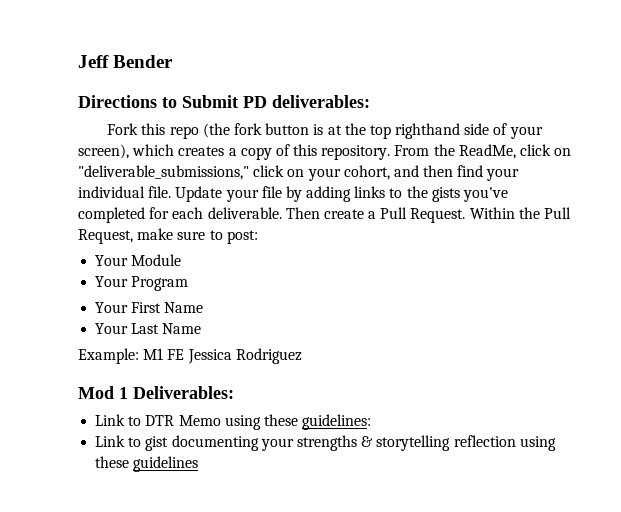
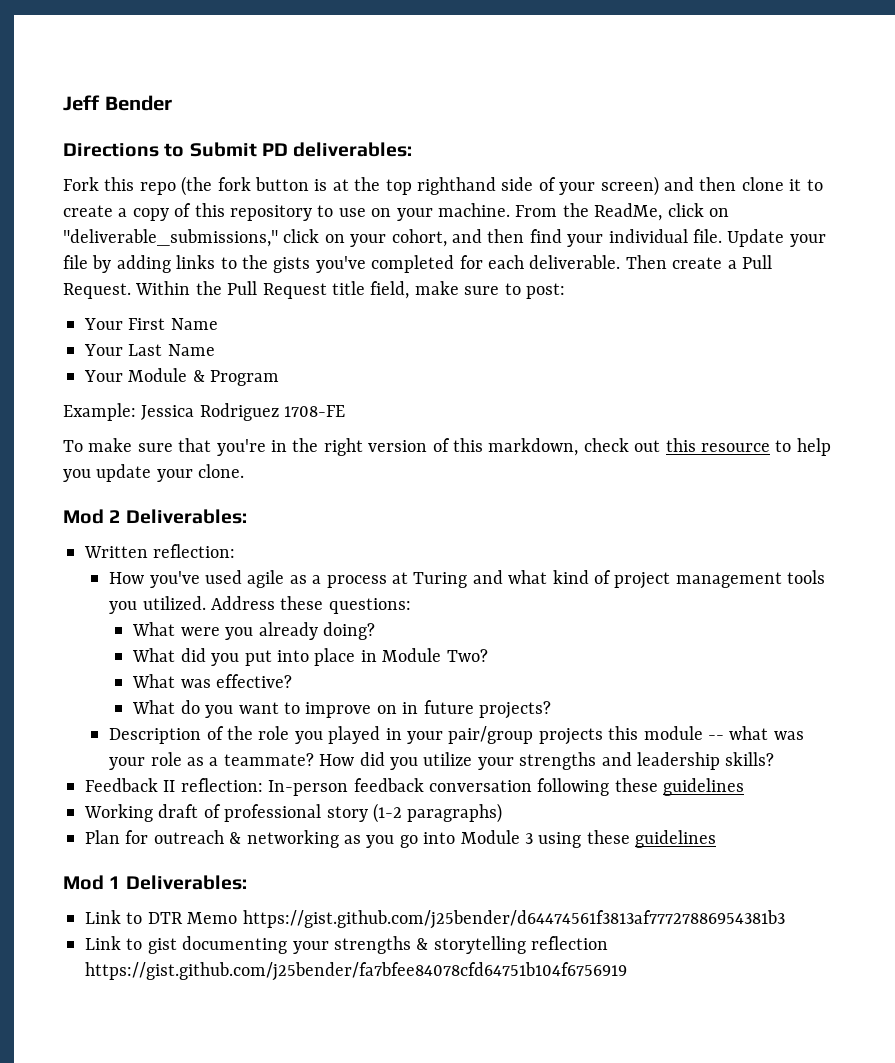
[78,144,391,160] screen), which creates a copy of this repository. -> [600,176,823,196] [63,203,510,221] screen) and then clone it to create a copy of this repository to use on your machine.
[78,229,133,244] Request, -> [262,281,410,299] Request title field,
[95,254,182,266] [95,276,189,291] // Your Module // Your Program -> (565, 291) none
(202, 328) none -> [84,368,280,386] // Your Module & Program
[143,348,185,360] M1 FE -> (136, 412) none
(302, 356) none -> [284,405,346,417] [63,438,831,456] [63,464,245,482] [63,509,247,524] [84,544,236,558] [109,570,826,589] [109,596,411,614] [132,622,375,640] [132,648,488,666] [132,674,293,688] [132,700,551,719] [109,726,804,745] [109,752,775,770] [85,778,745,796] [84,803,503,823] [85,830,717,848] 1708-FE // To make sure that you're in the right version of this markdown, check out this resource to help you update your clone. // Mod 2 Deliverables: // Written reflection: // How you've used agile as a process at Turing and what kind of project management tools you utilized. Address these questions: // What were you already doing? // What did you put into place in Module Two? // What was effective? // What do you want to improve on in future projects? // Description of the role you played in your pair/group projects this module -- what was your role as a teammate? How did you utilize your strengths and leadership skills? // Feedback II reflection: In-person feedback conversation following these guidelines // Working draft of professional story (1-2 paragraphs) // Plan for outreach & networking as you go into Module 3 using these guidelines
[224,414,372,430] using these guidelines: -> [242,910,785,929] https://gist.github.com/j25bender/d64474561f3813af77727886954381b3
[519,436,556,451] [95,456,199,472] using these guidelines -> [85,962,627,981] https://gist.github.com/j25bender/fa7bfee84078cfd64751b104f6756919

